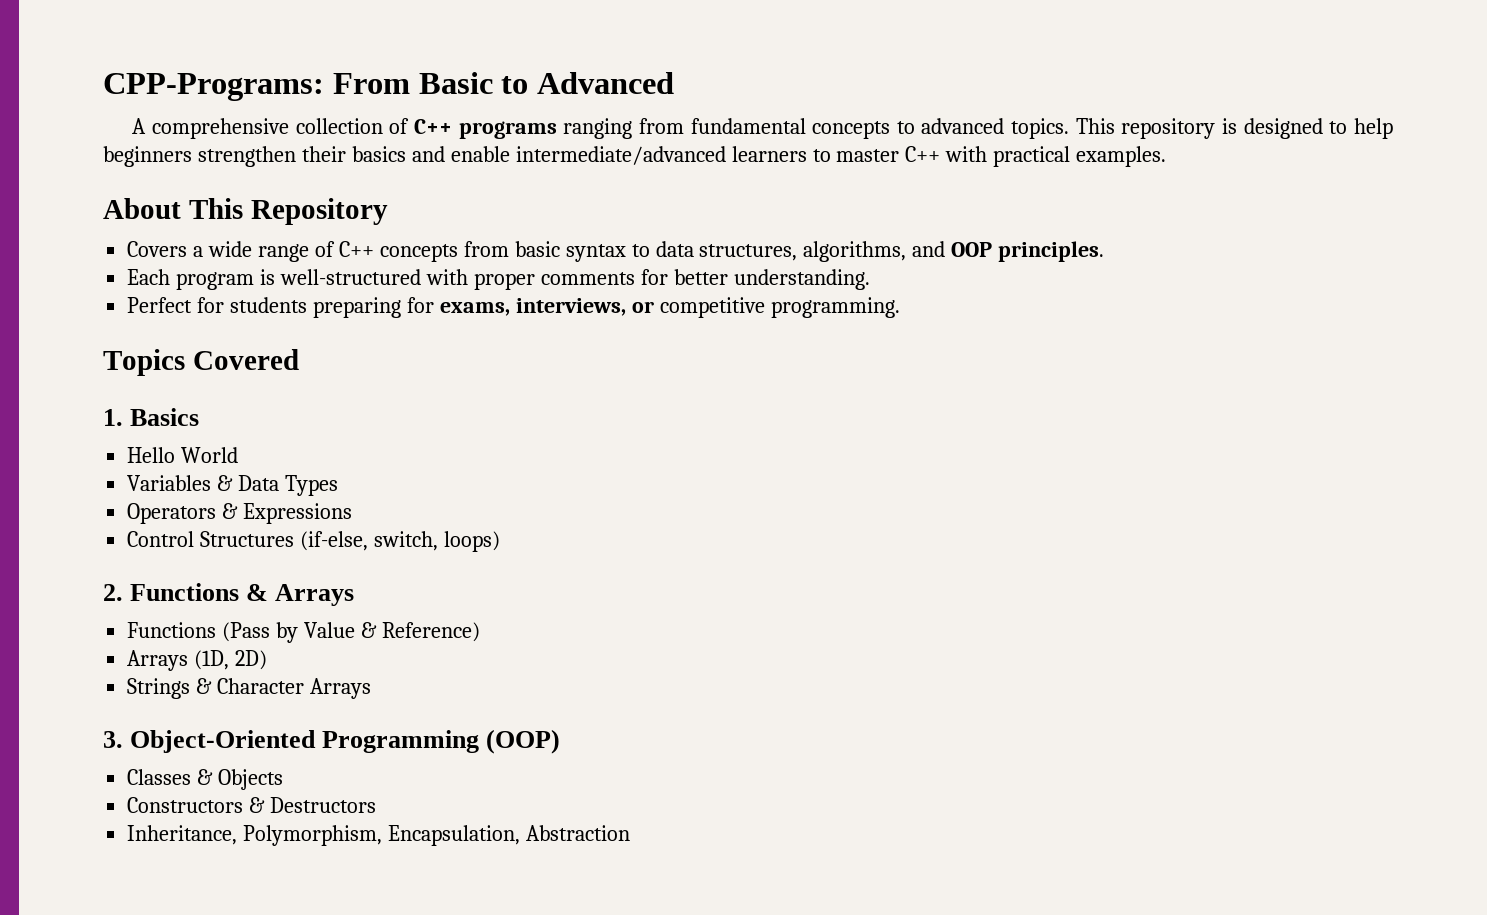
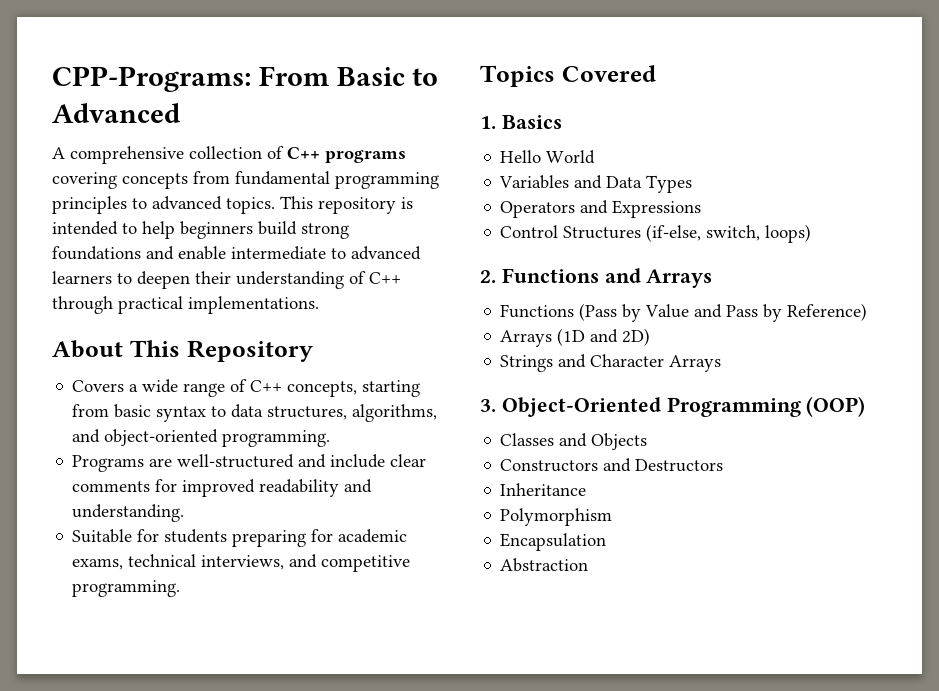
[563,118,891,139] ranging from fundamental concepts -> [52,171,439,189] [52,196,127,214] covering concepts from fundamental programming principles
[1243,118,1323,139] designed -> [52,221,118,235] intended
[197,146,1167,167] strengthen their basics and enable intermediate/advanced learners to master C++ with practical examples. -> [258,221,349,239] [52,246,421,260] [52,271,401,289] [52,296,319,314] build strong foundations and enable intermediate to advanced learners to deepen their understanding of C++ through practical implementations.
[379,244,458,262] concepts -> [287,380,421,397] concepts, starting
[951,241,1105,262] [127,269,728,290] OOP principles. // Each program is well-structured with proper comments for better -> [104,429,331,447] [72,454,427,472] [72,479,373,497] object-oriented programming. // Programs are well-structured and include clear comments for improved readability and
[127,297,193,313] Perfect -> [72,529,133,543] Suitable
[439,298,654,316] exams, interviews, or -> [338,529,408,543] [72,554,318,570] academic exams, technical interviews, and
[217,475,234,491] & -> [574,175,603,189] and
[222,503,239,519] & -> [580,200,609,214] and
[246,584,269,601] & -> [604,268,641,283] and
[360,622,377,638] & -> [694,304,783,322] and Pass by
[194,650,230,670] (1D, -> [557,328,619,346] (1D and
[196,678,213,694] & -> [558,354,587,368] and
[197,769,214,785] & -> [559,433,588,447] and
[249,797,266,813] & -> [603,458,632,472] and
[127,825,521,846] Inheritance, Polymorphism, Encapsulation, -> [500,483,587,496] [500,508,613,526] [500,533,607,551] Inheritance // Polymorphism // Encapsulation //

